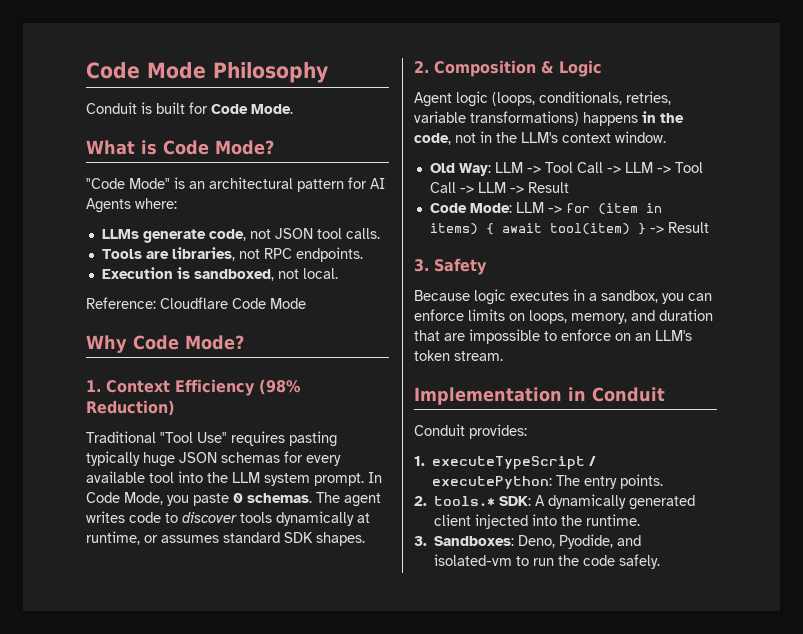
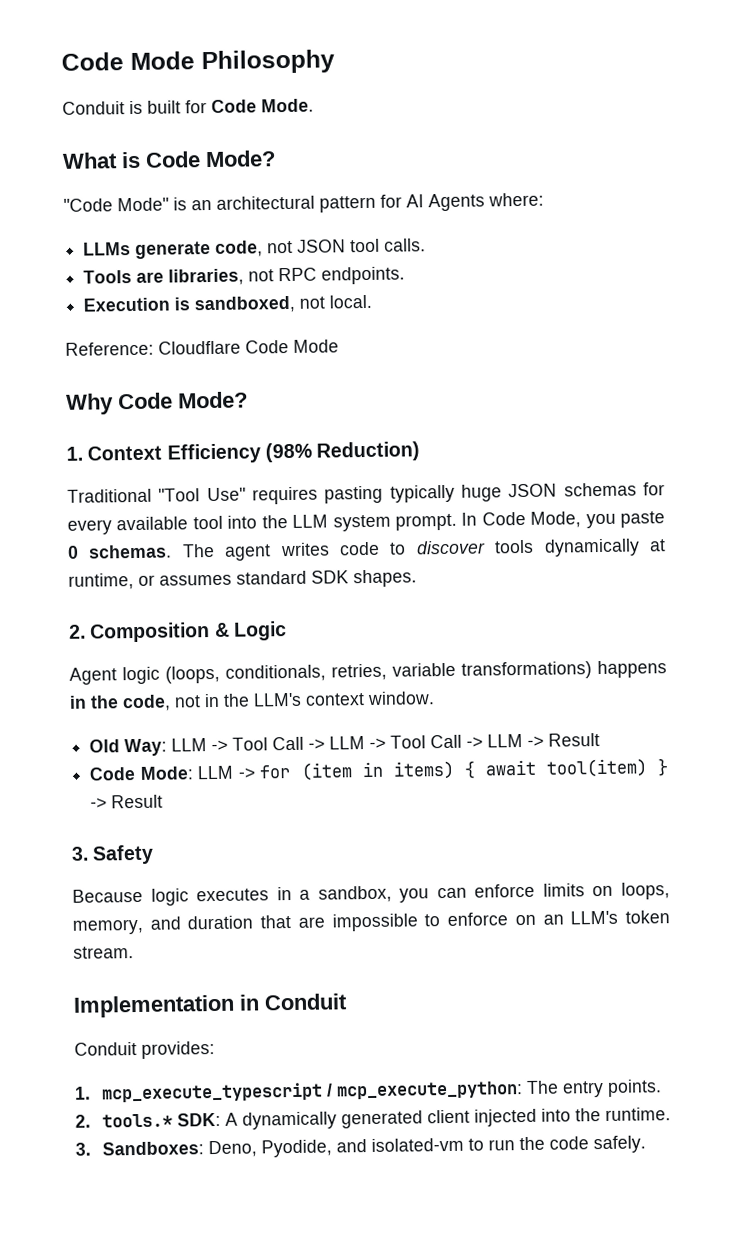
[432,456,597,470] [432,476,553,489] executeTypeScript / executePython: -> [100,1081,523,1103] mcp_execute_typescript / mcp_execute_python:

